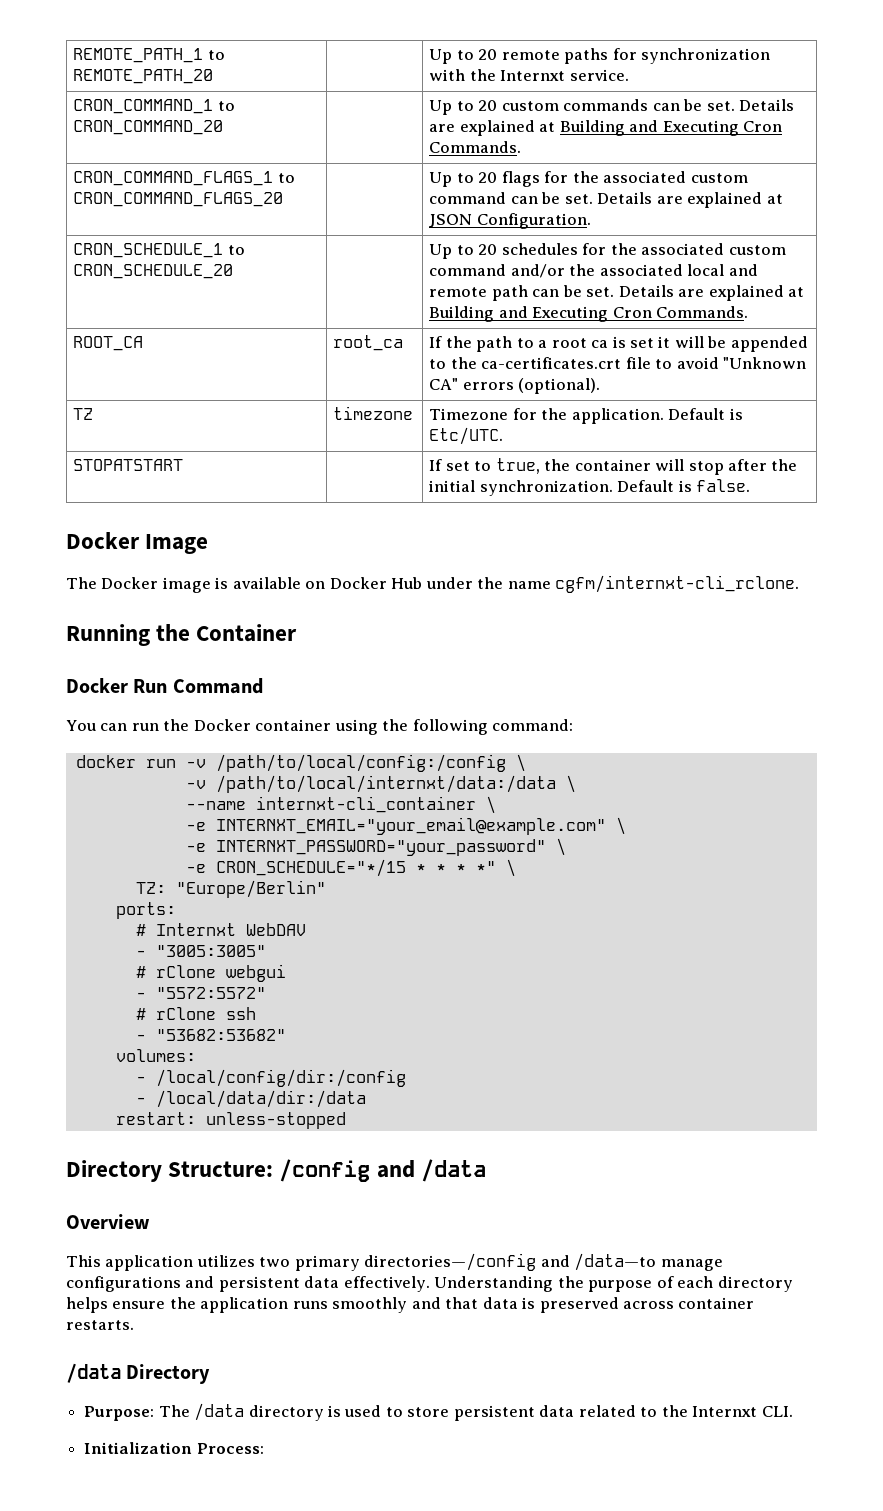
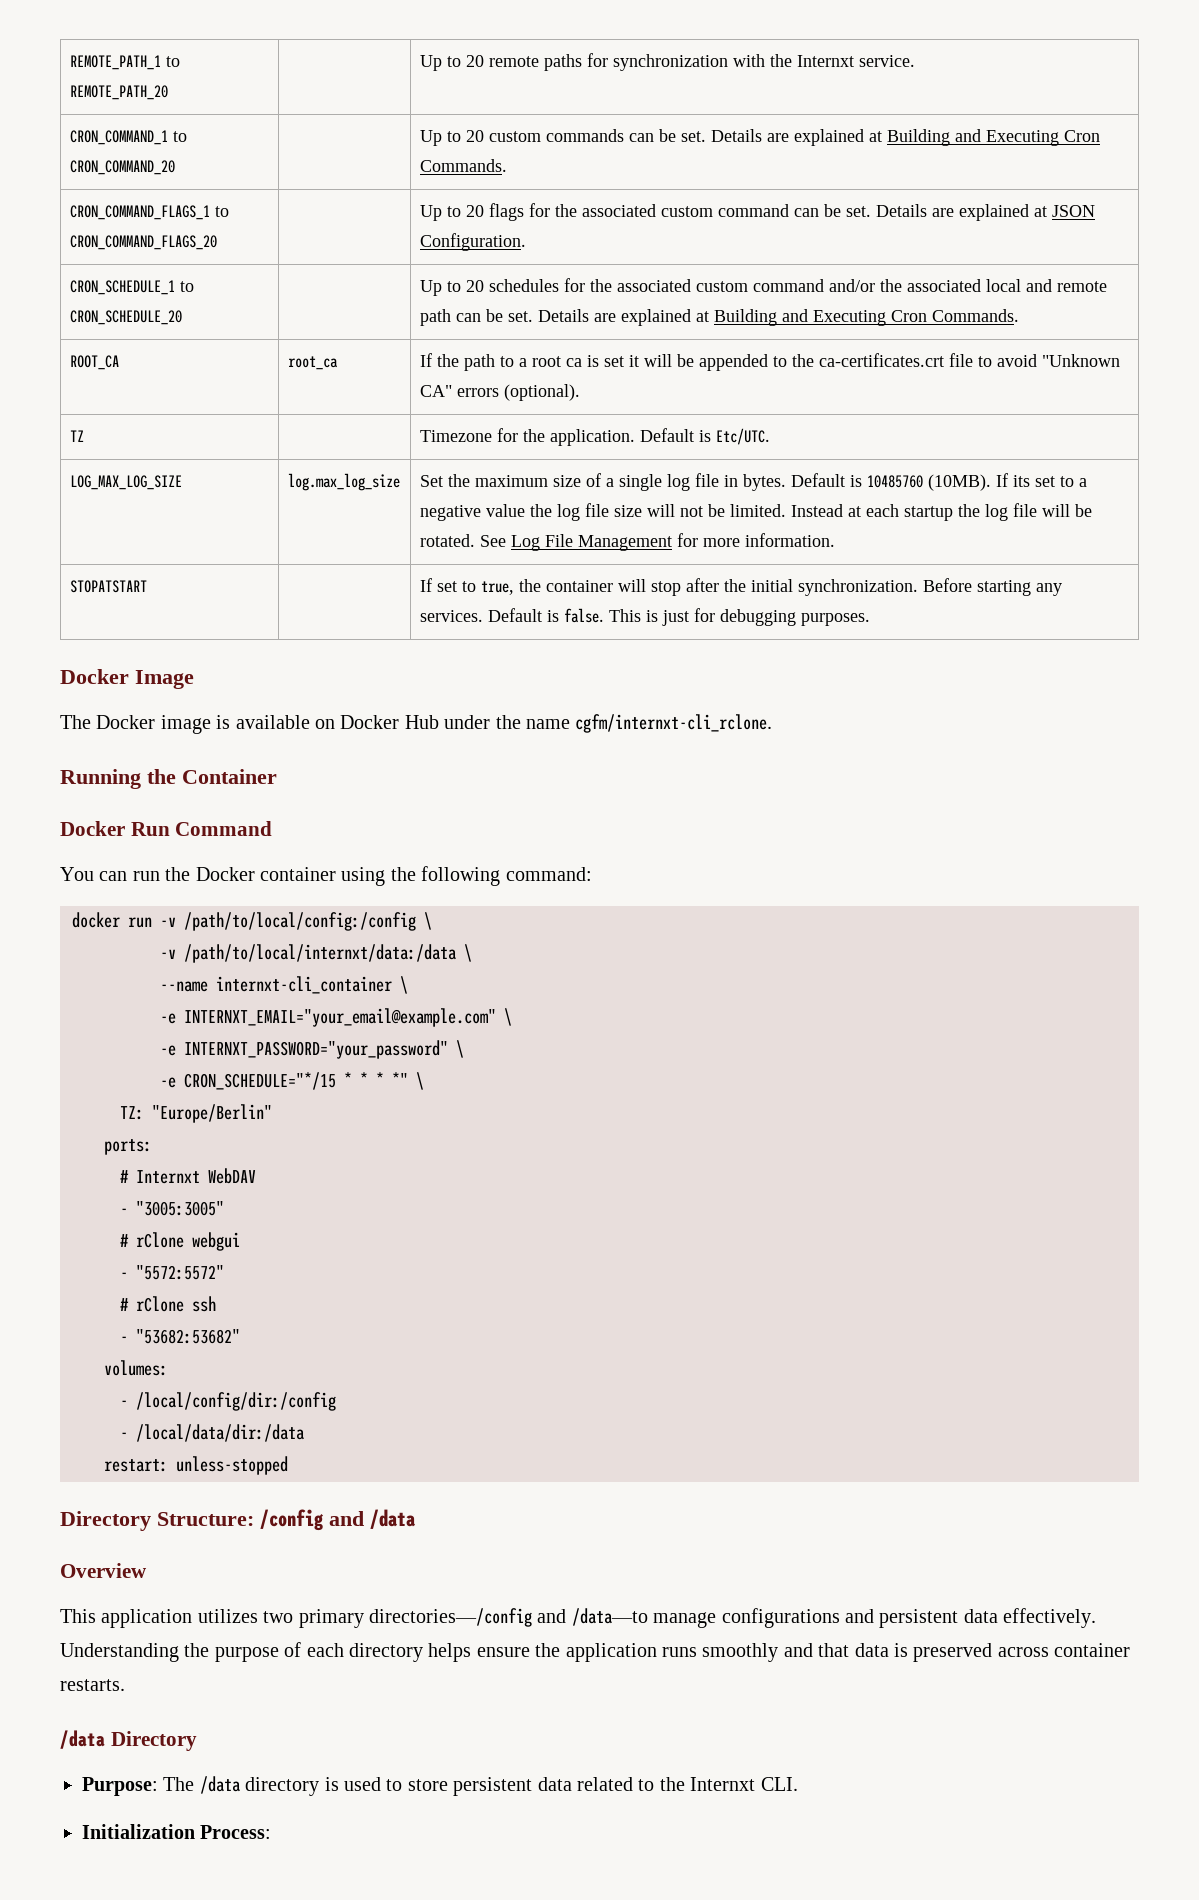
[333,406,414,420] timezone -> (84, 436) none
(504, 436) none -> [69,475,182,490] [287,473,400,491] [419,473,1087,491] [419,503,1092,521] [419,533,835,551] // LOG_MAX_LOG_SIZE | log.max_log_size | Set the maximum size of a single log file in bytes. Default is 10485760 (10MB). If its set to a negative value the log file size will not be limited. Instead at each startup the log file will be rotated. See Log File Management for more information.
(613, 488) none -> [922,578,1062,596] [419,610,483,622] Before starting any services.
(751, 485) none -> [608,608,870,626] This is just for debugging purposes.

